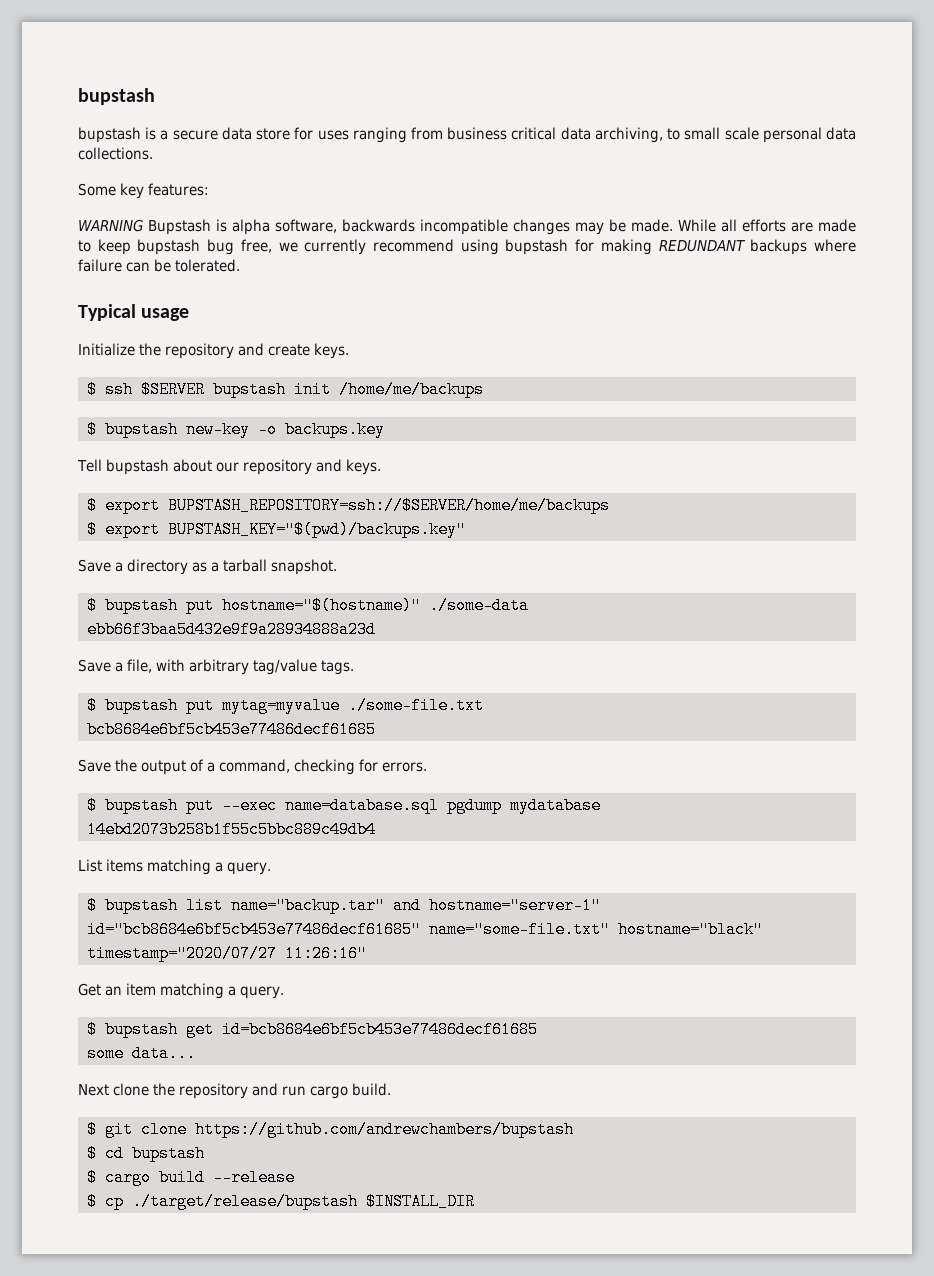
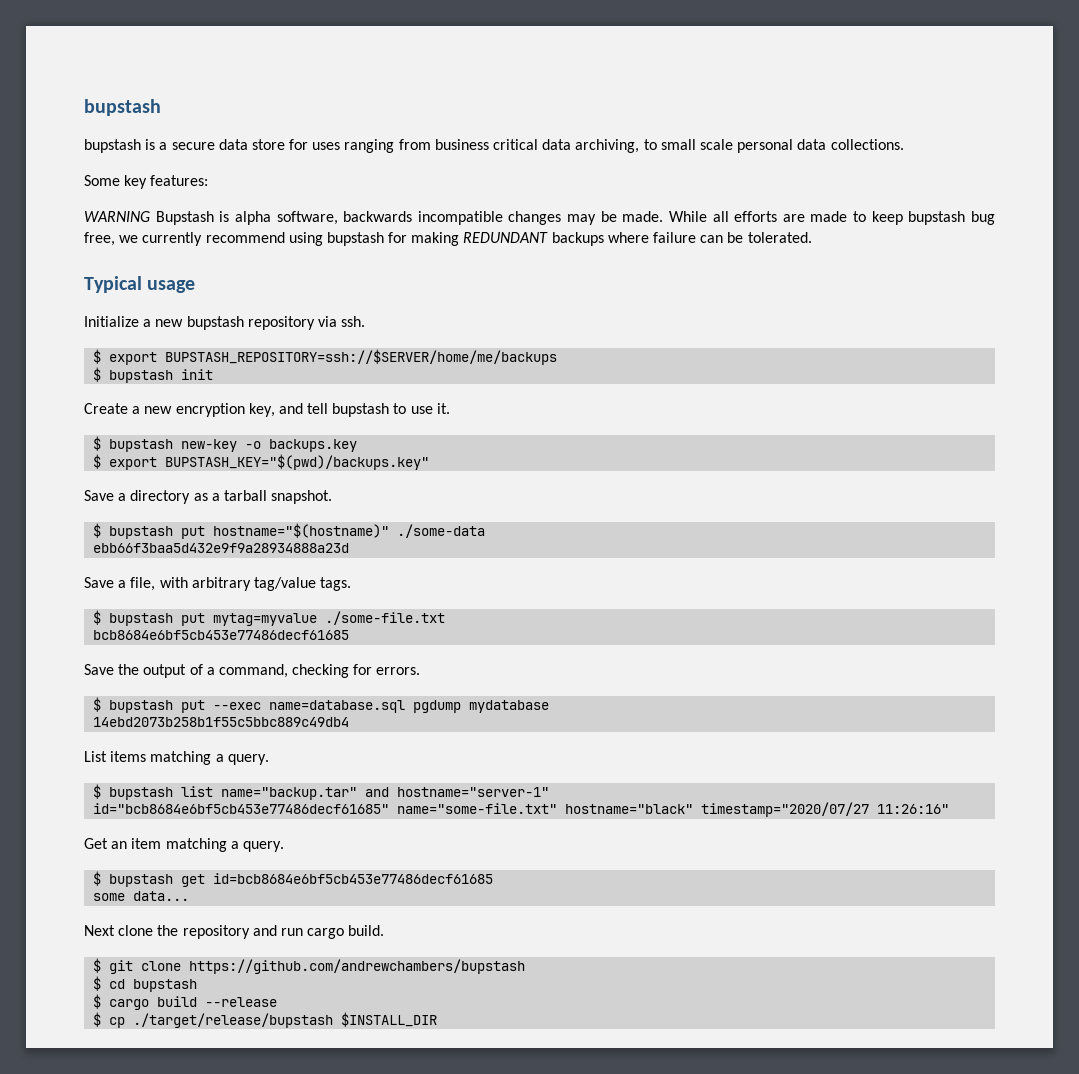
[139,343,350,359] [87,381,484,398] the repository and create keys. // $ ssh $SERVER bupstash init /home/me/backups -> [143,316,366,330] [93,349,558,365] [93,367,214,383] [84,403,450,417] a new bupstash repository via ssh. // $ export BUPSTASH_REPOSITORY=ssh://$SERVER/home/me/backups // $ bupstash init // Create a new encryption key, and tell bupstash to use it.
[77,459,382,475] [87,497,610,514] // Tell bupstash about our repository and keys. // $ export BUPSTASH_REPOSITORY=ssh://$SERVER/home/me/backups -> (358, 445) none

